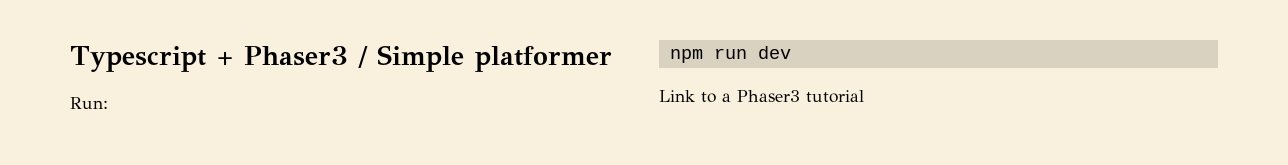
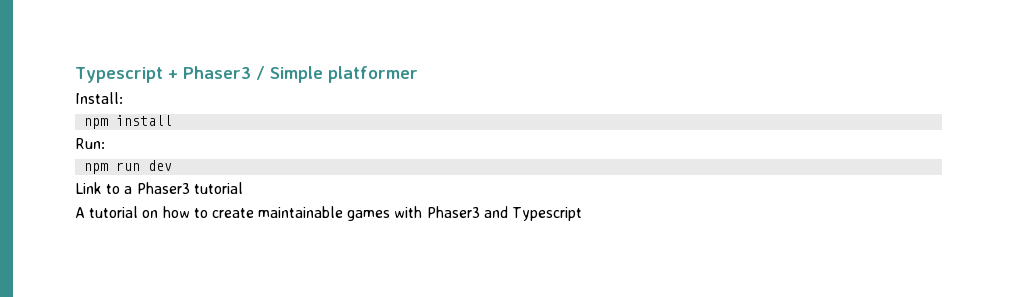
(612, 59) none -> [75,92,123,104] [84,115,173,129] // Install: // npm install
(864, 96) none -> [75,206,583,221] // A tutorial on how to create maintainable games with Phaser3 and Typescript

